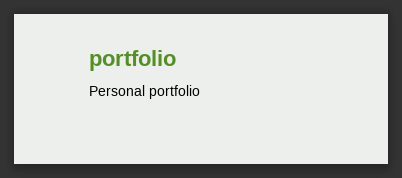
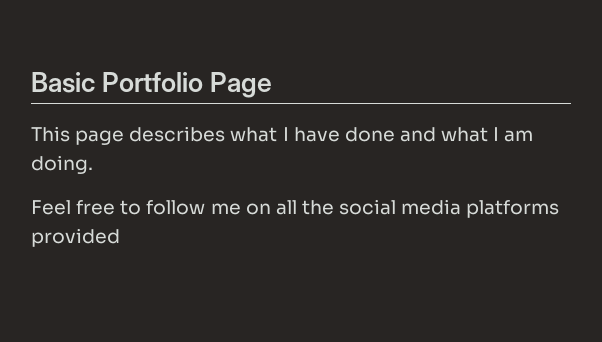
[89,50,176,71] [89,85,200,99] portfolio // Personal portfolio -> [31,72,273,98] [31,126,534,145] [31,155,93,174] [31,199,560,218] [31,228,120,247] Basic Portfolio Page // This page describes what I have done and what I am doing. // Feel free to follow me on all the social media platforms provided

